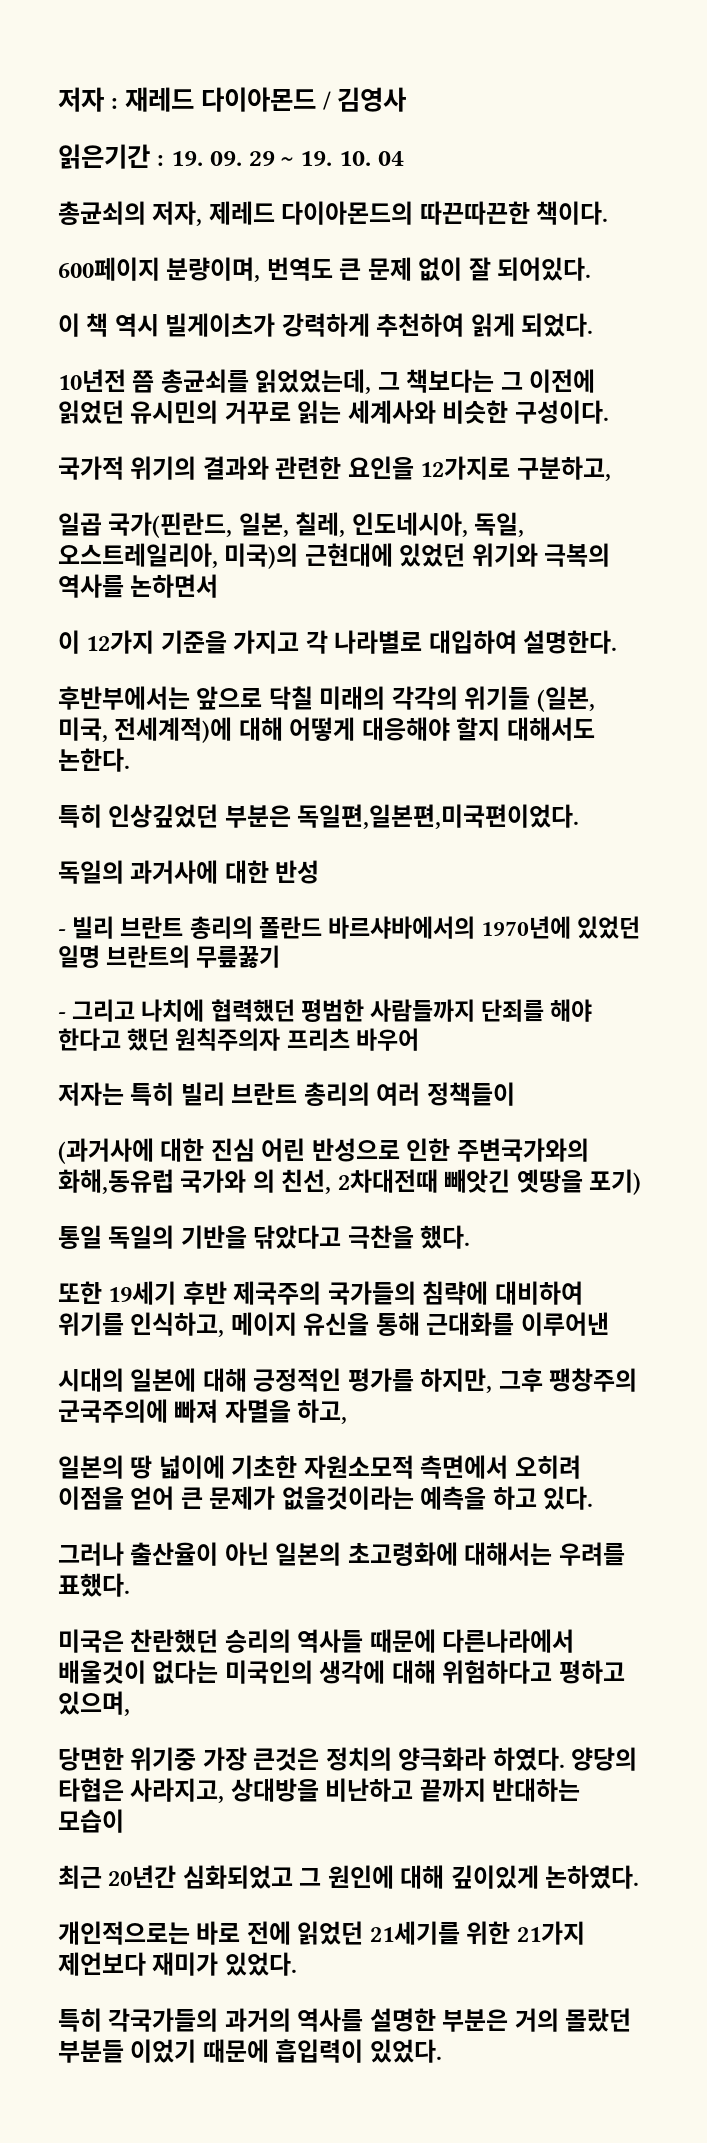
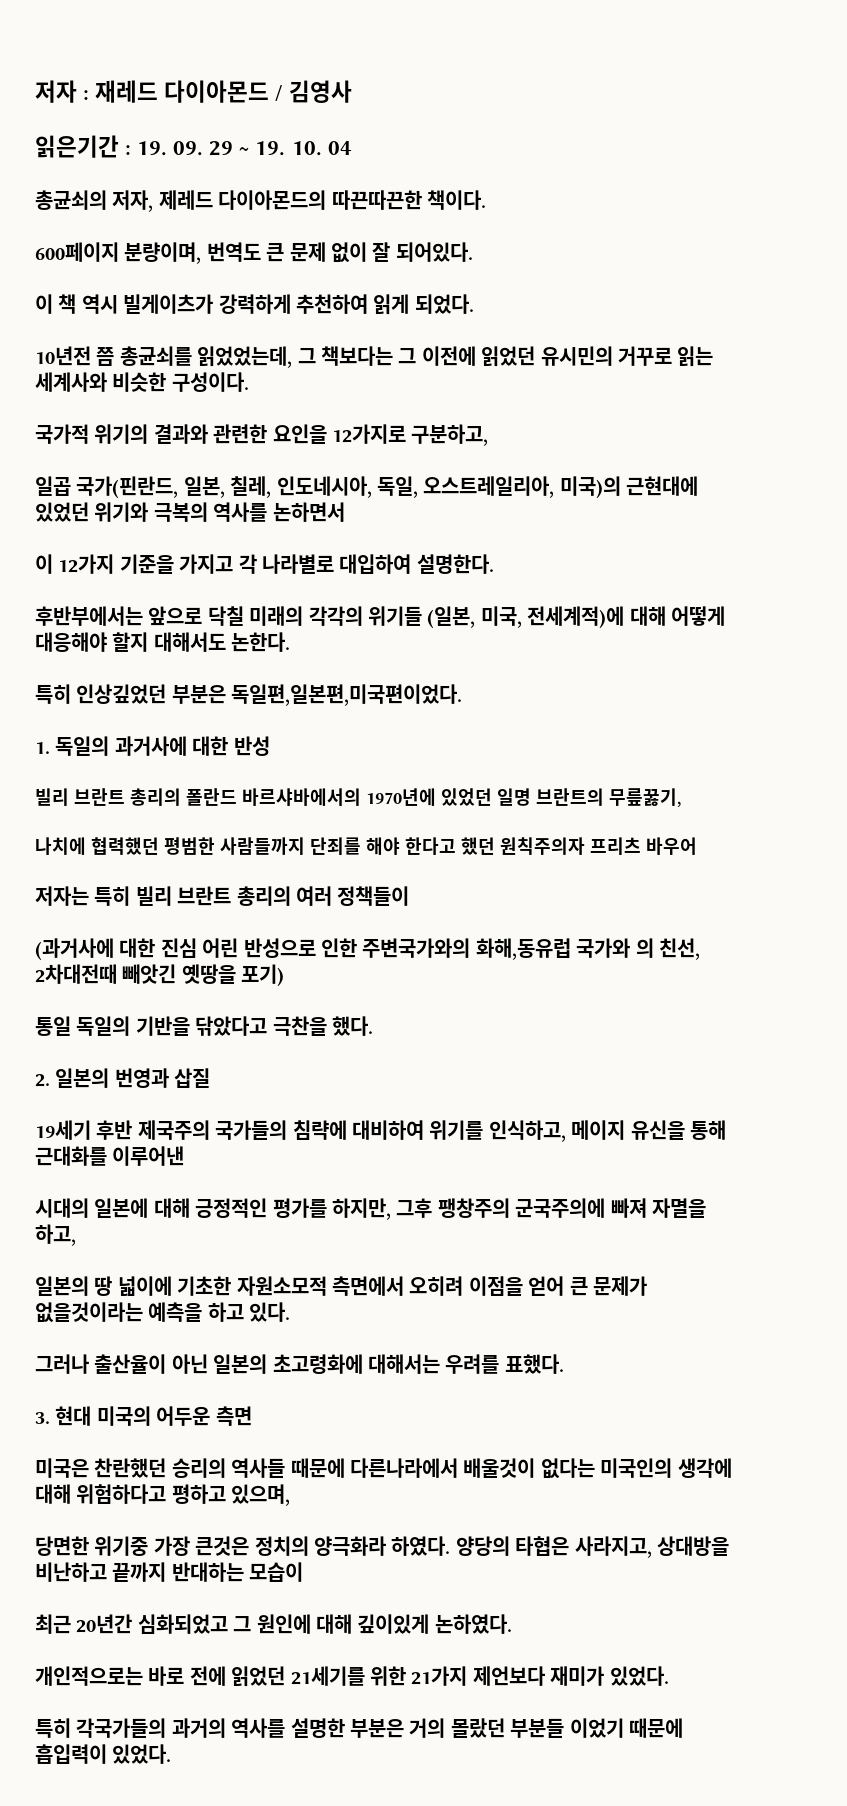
(580, 816) none -> [35,742,50,754] 1.
[58,929,66,936] - -> (270, 746) none
[196,945,281,968] [58,999,136,1022] 무릎꿇기 // - 그리고 -> [609,788,681,807] 무릎꿇기, //
[58,1281,102,1304] 또한 -> [35,1068,211,1088] 2. 일본의 번영과 삽질 //
(130, 1585) none -> [35,1406,252,1426] // 3. 현대 미국의 어두운 측면

